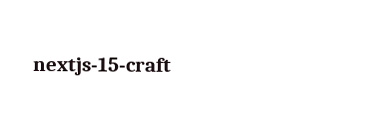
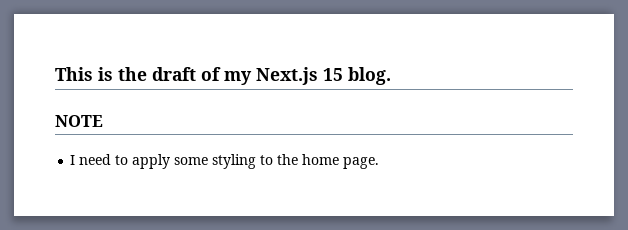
[32,56,172,76] nextjs-15-craft -> [55,67,391,85] [55,115,103,127] [70,154,380,169] This is the draft of my Next.js 15 blog. // NOTE // I need to apply some styling to the home page.

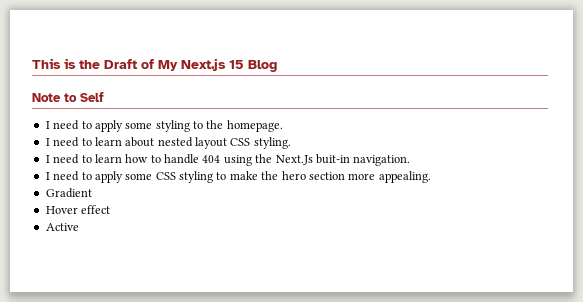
[152,67,391,85] [55,115,103,127] draft of my Next.js 15 blog. // NOTE -> [104,58,277,72] [32,92,104,102] Draft of My Next.js 15 Blog // Note to Self
[302,154,380,169] home page. -> [226,120,283,132] [45,137,291,149] [45,154,411,166] [45,171,431,183] [45,188,92,198] [45,205,111,214] [45,223,79,231] homepage. // I need to learn about nested layout CSS styling. // I need to learn how to handle 404 using the Next.Js buit-in navigation. // I need to apply some CSS styling to make the hero section more appealing. // Gradient // Hover effect // Active

